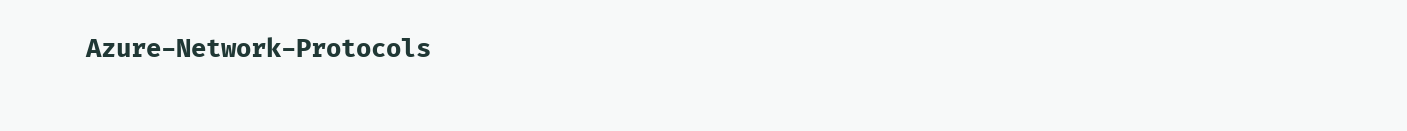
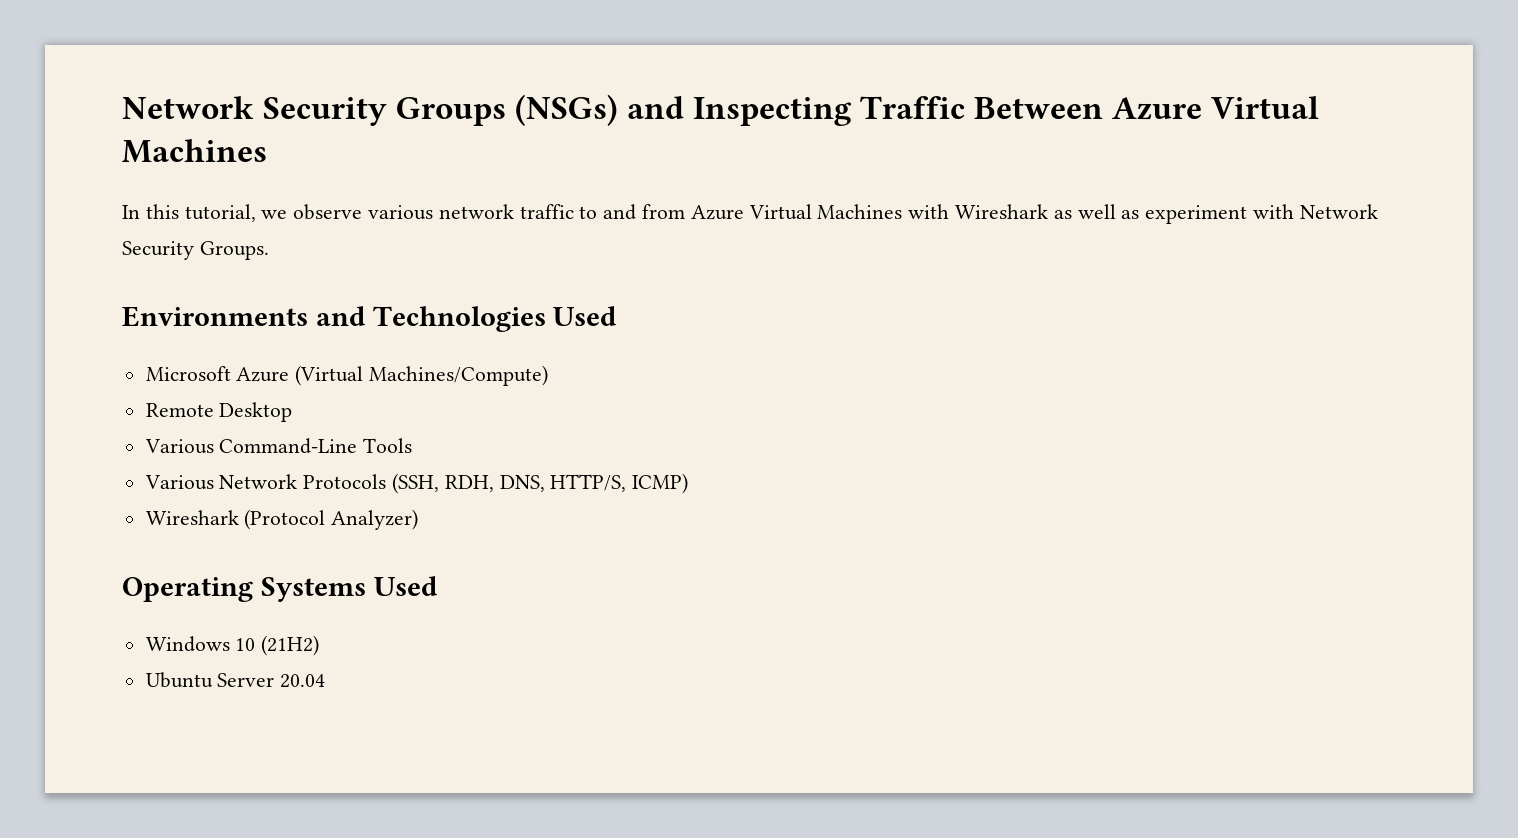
[85,37,431,57] Azure-Network-Protocols -> [122,94,1320,126] [122,139,267,163] [122,204,1378,224] [122,241,269,260] [122,306,617,332] [145,365,549,386] [145,402,293,422] [144,438,413,454] [144,473,689,494] [145,509,419,530] [122,576,437,602] [145,635,320,656] [145,672,326,688] Network Security Groups (NSGs) and Inspecting Traffic Between Azure Virtual Machines // In this tutorial, we observe various network traffic to and from Azure Virtual Machines with Wireshark as well as experiment with Network Security Groups. // Environments and Technologies Used // Microsoft Azure (Virtual Machines/Compute) // Remote Desktop // Various Command-Line Tools // Various Network Protocols (SSH, RDH, DNS, HTTP/S, ICMP) // Wireshark (Protocol Analyzer) // Operating Systems Used // Windows 10 (21H2) // Ubuntu Server 20.04

